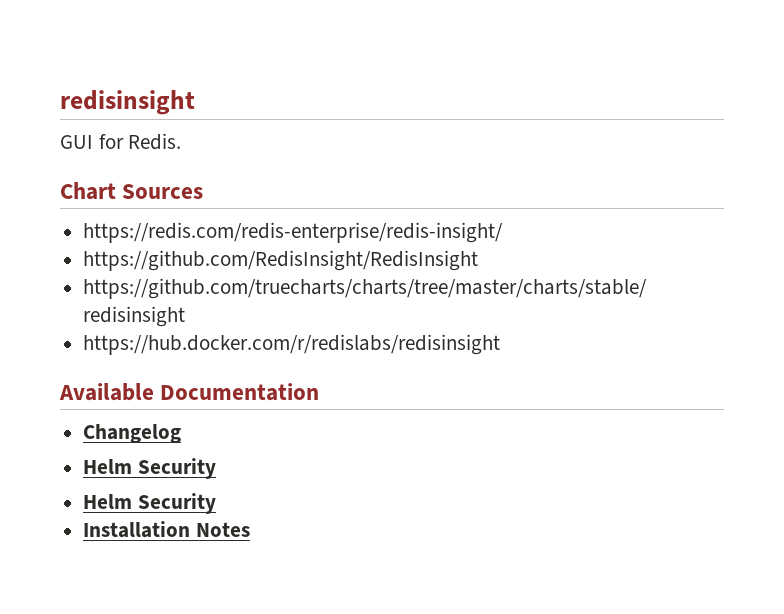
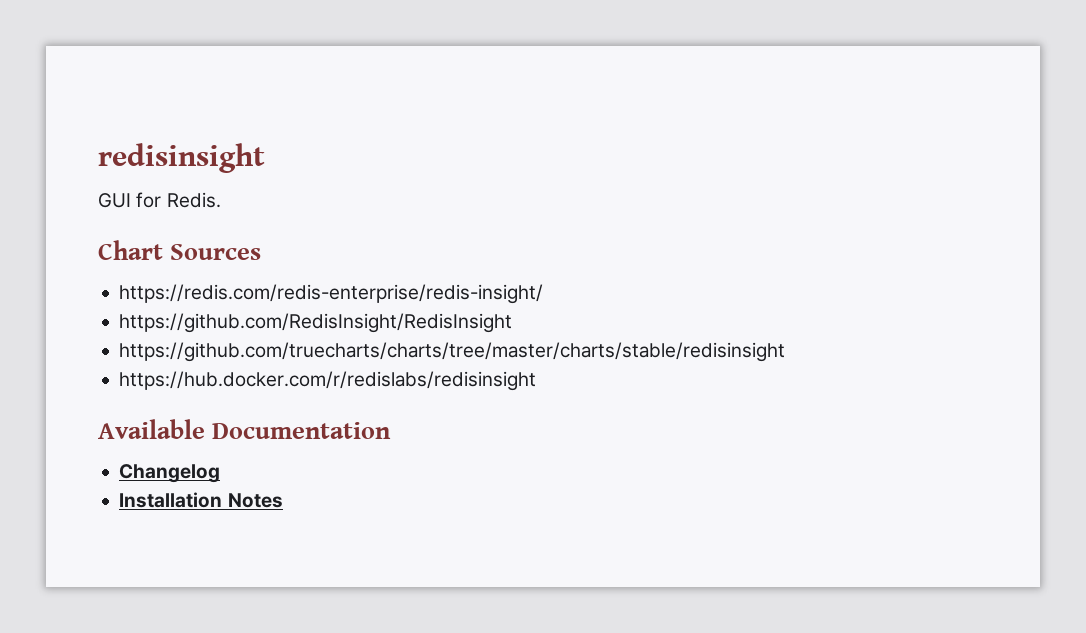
[83,458,216,479] [83,493,216,514] // Helm Security // Helm Security -> (221, 473) none

